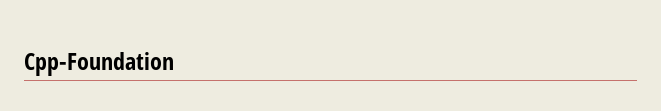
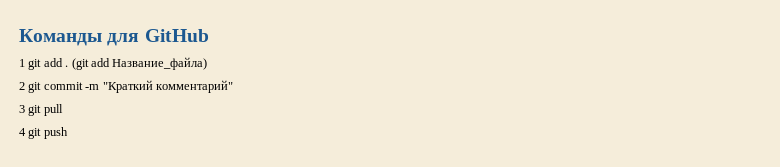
[24,52,174,76] Cpp-Foundation -> [19,29,209,46] [19,57,208,70] [19,80,233,93] [19,104,63,116] [19,127,68,139] Команды для GitHub // 1 git add . (git add Название_файла) // 2 git commit -m "Краткий комментарий" // 3 git pull // 4 git push

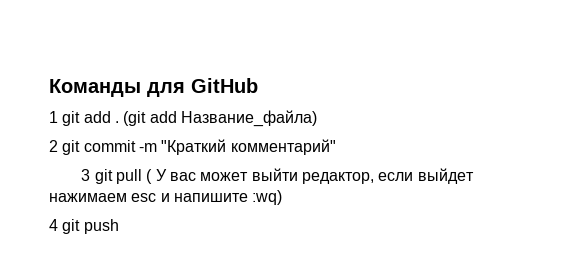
(63, 110) none -> [146,168,474,184] [49,190,283,205] ( У вас может выйти редактор, если выйдет нажимаем esc и напишите :wq)

